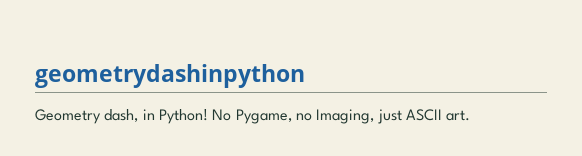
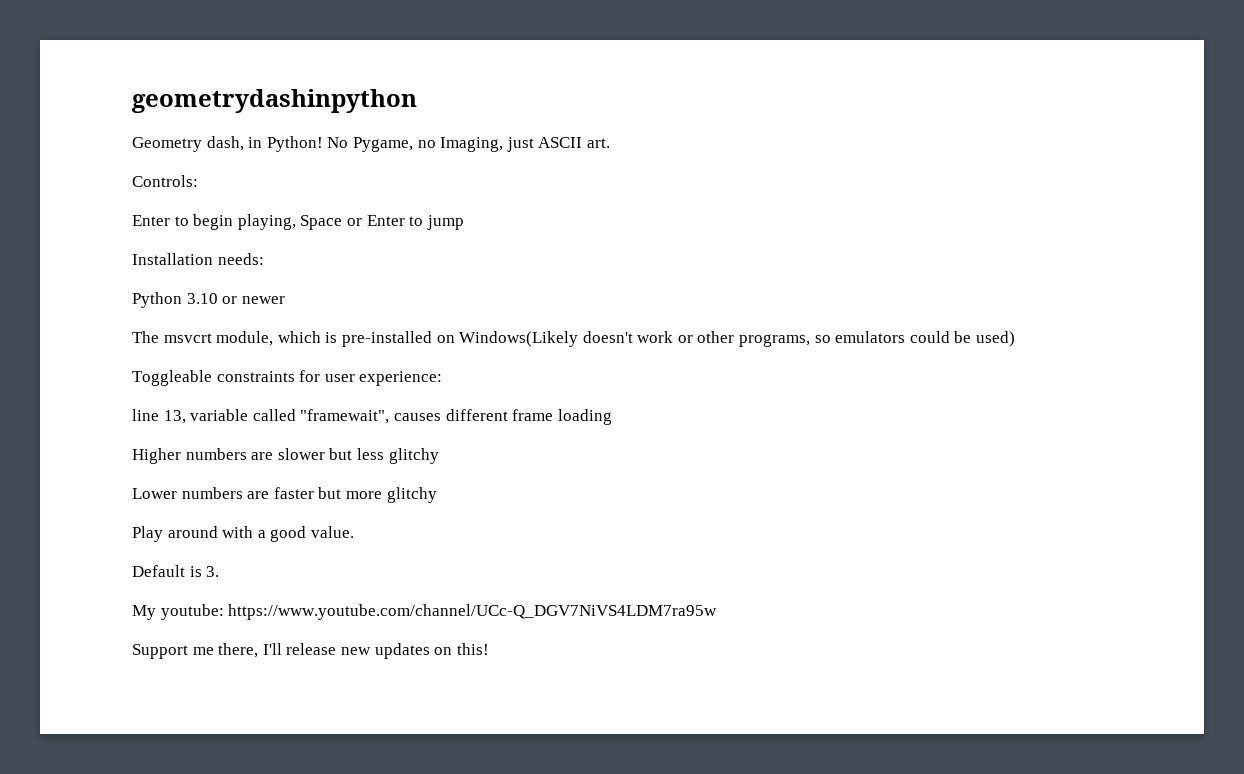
(471, 115) none -> [132,175,198,187] [132,214,464,230] [132,253,264,265] [132,292,285,308] [132,331,1016,347] [132,370,443,386] [132,409,612,425] [132,448,439,464] [132,487,437,503] [132,526,354,542] [132,565,220,577] [132,604,718,620] [132,643,489,659] // Controls: // Enter to begin playing, Space or Enter to jump // Installation needs: // Python 3.10 or newer // The msvcrt module, which is pre-installed on Windows(Likely doesn't work or other programs, so emulators could be used) // Toggleable constraints for user experience: // line 13, variable called "framewait", causes different frame loading // Higher numbers are slower but less glitchy // Lower numbers are faster but more glitchy // Play around with a good value. // Default is 3. // My youtube: https://www.youtube.com/channel/UCc-Q_DGV7NiVS4LDM7ra95w // Support me there, I'll release new updates on this!

